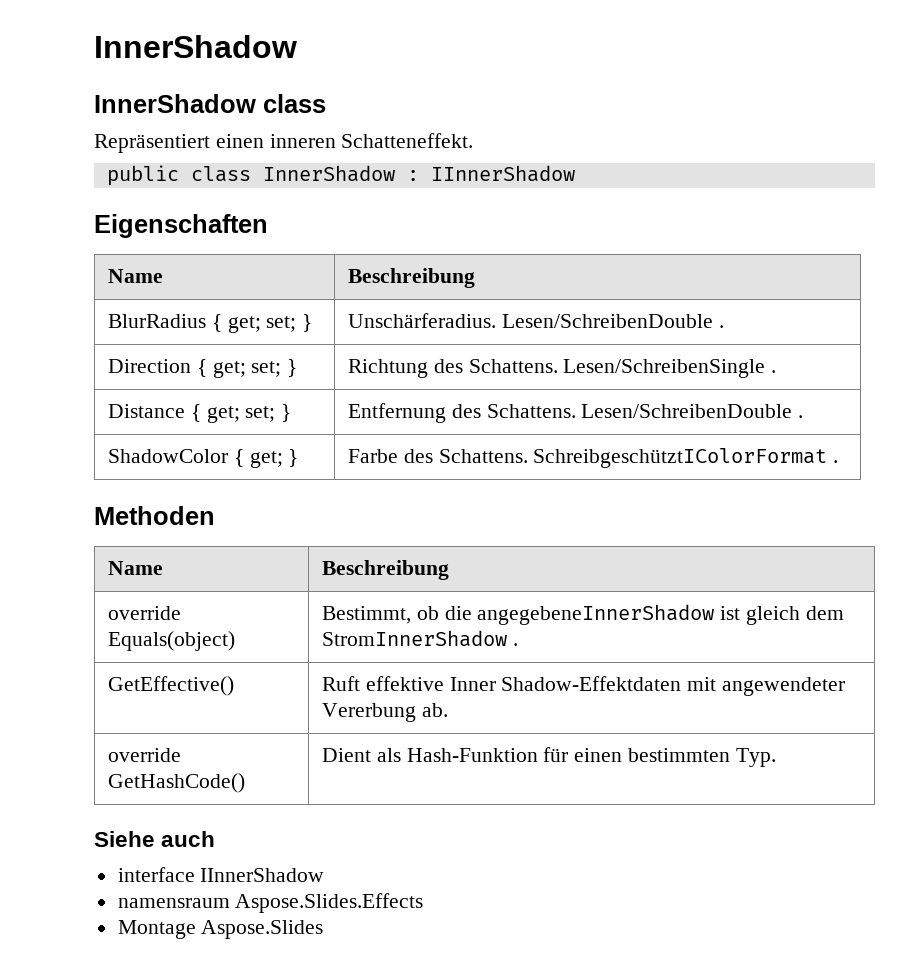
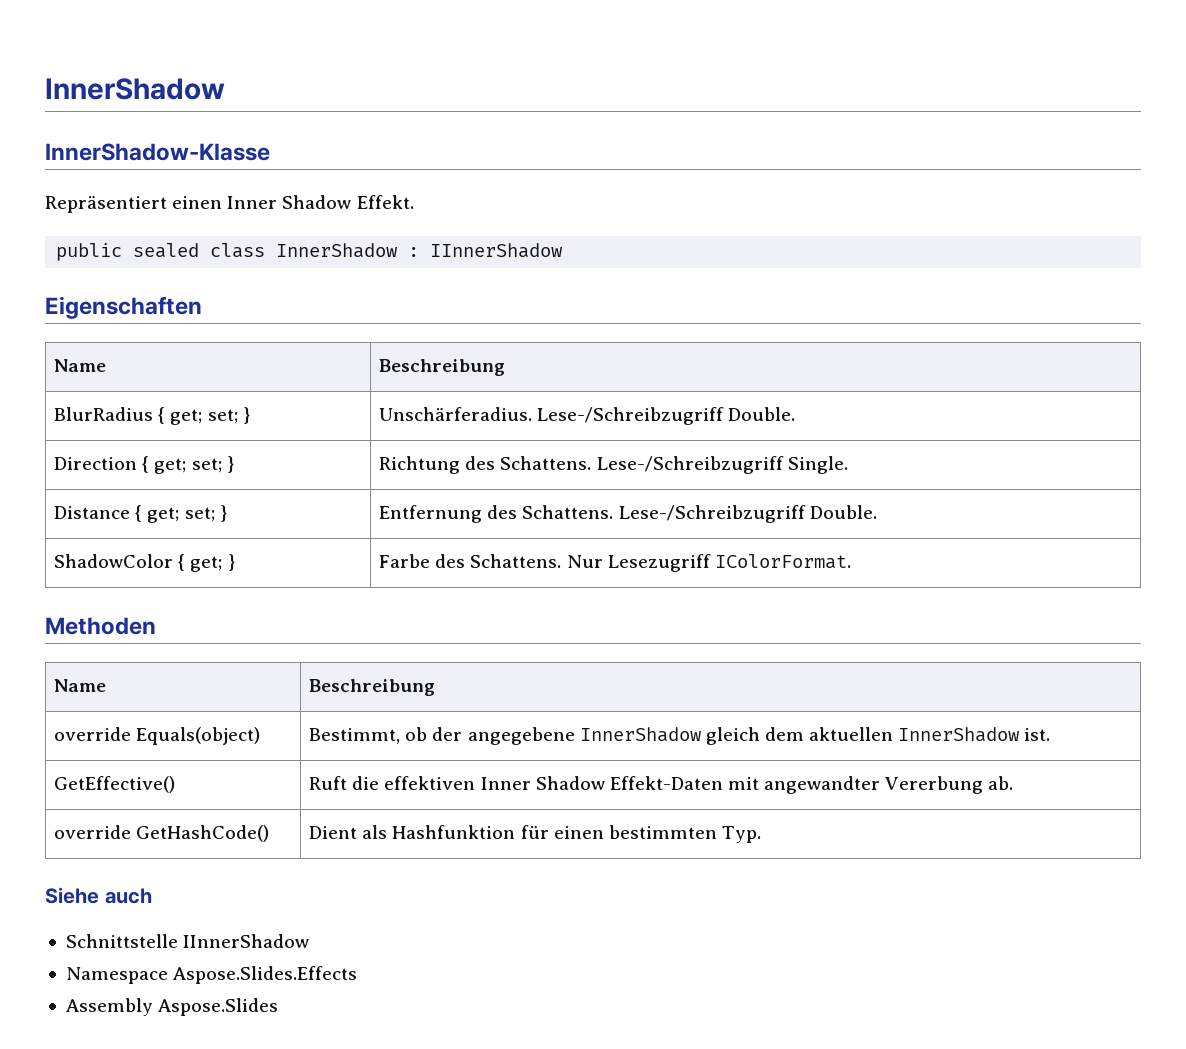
[94,94,326,113] InnerShadow class -> [45,143,270,161] InnerShadow-Klasse
[269,133,474,148] inneren Schatteneffekt. -> [227,195,414,209] Inner Shadow Effekt.
(179, 175) none -> [133,243,200,258] sealed
[501,314,724,328] Lesen/SchreibenDouble . -> [537,407,796,425] Lese-/Schreibzugriff Double.
[563,359,777,378] Lesen/SchreibenSingle . -> [596,456,848,474] Lese-/Schreibzugriff Single.
[581,404,804,418] Lesen/SchreibenDouble . -> [618,505,877,523] Lese-/Schreibzugriff Double.
[533,448,839,468] SchreibgeschütztIColorFormat . -> [566,554,851,572] Nur Lesezugriff IColorFormat.
[444,604,844,625] [321,630,518,647] [107,676,234,696] [321,676,845,696] die angegebeneInnerShadow ist gleich dem StromInnerShadow . // GetEffective() | Ruft effektive Inner Shadow-Effektdaten mit angewendeter -> [432,727,1051,745] [54,776,176,793] [309,776,881,794] der angegebene InnerShadow gleich dem aktuellen InnerShadow ist. // GetEffective() | Ruft die effektiven Inner Shadow Effekt-Daten mit angewandter
[406,748,538,762] Hash-Funktion -> [392,825,516,839] Hashfunktion
[117,867,325,882] [117,898,230,908] interface IInnerShadow // namensraum -> [65,934,310,948] [65,967,168,984] Schnittstelle IInnerShadow // Namespace
[117,920,196,939] Montage -> [65,998,153,1016] Assembly

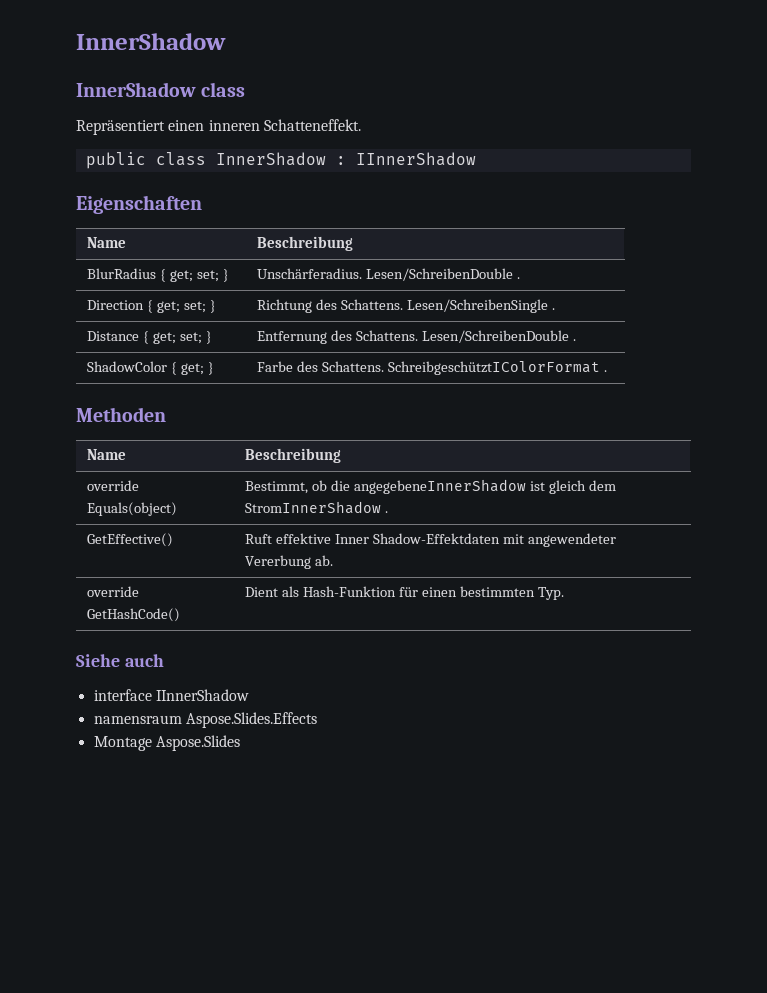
[45,143,270,161] InnerShadow-Klasse -> [76,82,246,97] InnerShadow class
[227,195,414,209] Inner Shadow Effekt. -> [208,119,361,131] inneren Schatteneffekt.
[133,243,200,258] sealed -> (146, 160) none
[537,407,796,425] Lese-/Schreibzugriff Double. -> [366,268,521,281] Lesen/SchreibenDouble .
[596,456,848,474] Lese-/Schreibzugriff Single. -> [407,299,556,313] Lesen/SchreibenSingle .
[618,505,877,523] Lese-/Schreibzugriff Double. -> [422,330,577,343] Lesen/SchreibenDouble .
[566,554,851,572] Nur Lesezugriff IColorFormat. -> [388,361,608,375] SchreibgeschütztIColorFormat .
[432,727,1051,745] [54,776,176,793] [309,776,881,794] der angegebene InnerShadow gleich dem aktuellen InnerShadow ist. // GetEffective() | Ruft die effektiven Inner Shadow Effekt-Daten mit angewandter -> [331,479,616,494] [245,501,389,514] [87,533,174,547] [245,533,616,547] die angegebeneInnerShadow ist gleich dem StromInnerShadow . // GetEffective() | Ruft effektive Inner Shadow-Effektdaten mit angewendeter
[392,825,516,839] Hashfunktion -> [303,586,397,597] Hash-Funktion
[65,934,310,948] [65,967,168,984] Schnittstelle IInnerShadow // Namespace -> [93,689,249,701] [93,715,182,724] interface IInnerShadow // namensraum
[65,998,153,1016] Assembly -> [93,736,152,751] Montage

